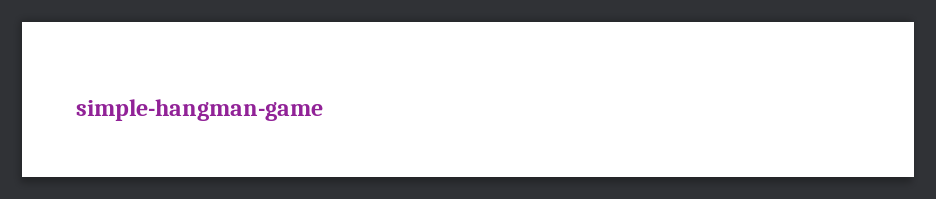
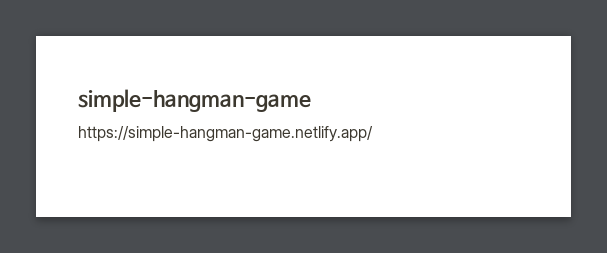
(323, 110) none -> [78,126,373,142] // https://simple-hangman-game.netlify.app/

